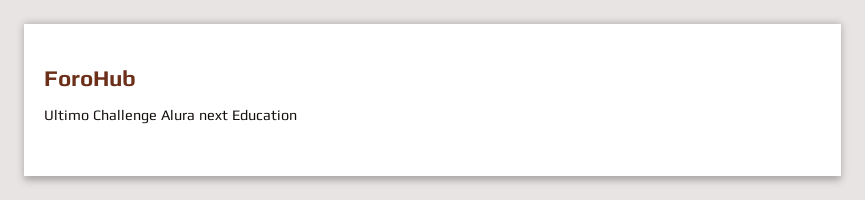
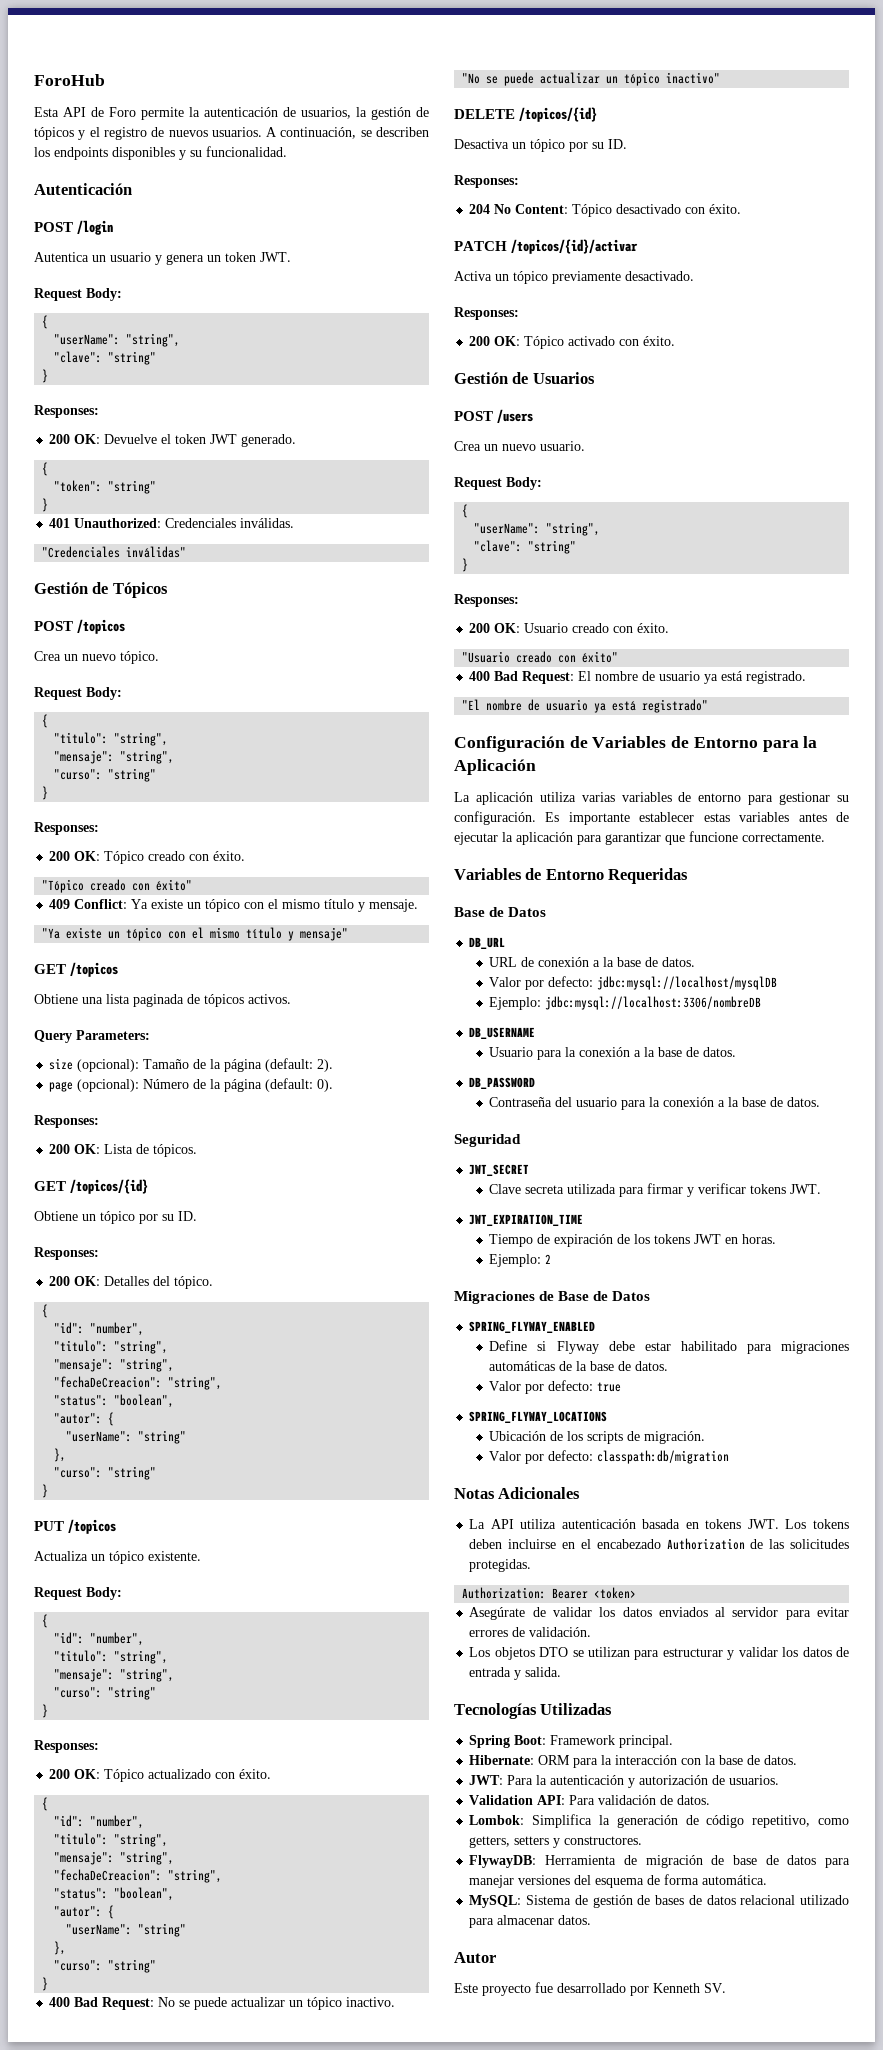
[44,109,297,124] Ultimo Challenge Alura next Education -> [34,107,429,120] [34,127,430,140] [34,146,287,160] [34,183,132,195] [34,220,114,235] [34,252,291,265] [34,288,122,301] [42,315,49,329] [54,333,181,347] [54,351,157,365] [42,369,49,383] [34,405,99,418] [49,434,297,447] [42,462,49,476] [54,480,157,494] [42,498,49,512] [49,518,295,528] [42,546,187,558] [34,582,168,598] [34,619,126,634] [34,651,159,664] [34,687,122,700] [42,714,49,728] [54,732,169,746] [54,750,175,764] [54,768,157,782] [42,786,49,800] [34,822,99,835] [49,851,246,864] [42,879,193,893] [49,899,419,912] [42,927,349,941] [34,962,119,977] [34,994,291,1007] [34,1030,150,1043] [49,1058,334,1072] [49,1078,334,1092] [34,1115,99,1128] [49,1144,198,1157] [34,1179,149,1194] [34,1211,197,1224] [34,1247,99,1260] [49,1276,214,1289] [42,1304,49,1318] [54,1322,145,1336] [54,1340,169,1354] [54,1358,175,1372] [54,1376,223,1390] [54,1394,175,1408] [54,1412,115,1426] [66,1430,187,1444] [54,1448,67,1462] [54,1466,157,1480] [42,1484,49,1498] [34,1519,117,1534] [34,1551,201,1564] [34,1587,122,1600] [42,1614,49,1628] [54,1632,145,1646] [54,1650,169,1664] [54,1668,175,1682] [54,1686,157,1700] [42,1704,49,1718] [34,1740,99,1753] [49,1769,272,1782] [42,1797,49,1811] [54,1815,145,1829] [54,1833,169,1847] [54,1851,175,1865] [54,1869,223,1883] [54,1887,175,1901] [54,1905,115,1919] [66,1923,187,1937] [54,1941,67,1955] [54,1959,157,1973] [42,1977,49,1991] [49,1997,396,2010] [462,72,721,86] [454,107,598,122] [454,139,627,152] [454,175,519,188] [469,204,742,217] [454,239,639,254] [454,271,694,284] [454,307,519,320] [469,336,676,349] [454,372,595,384] [454,409,534,423] [454,441,585,451] [454,477,542,490] [462,504,469,518] [474,522,601,536] [474,540,577,554] [462,558,469,572] [454,594,519,607] [469,623,670,633] [462,651,619,663] [469,671,807,684] [462,699,709,713] [454,736,818,752] [454,759,536,775] [454,792,849,805] [454,811,849,825] [454,831,825,845] [454,868,689,884] [454,907,547,917] [469,937,506,949] [489,957,696,967] [489,976,778,990] [489,996,762,1010] [469,1027,536,1039] [489,1047,737,1060] [469,1077,536,1089] [489,1097,821,1110] [454,1134,521,1147] [469,1164,530,1176] [489,1183,822,1197] [469,1214,584,1226] [489,1234,777,1247] [489,1254,552,1267] [454,1291,651,1304] [469,1321,596,1333] [489,1340,849,1354] [489,1361,669,1371] [489,1380,622,1394] [469,1411,608,1423] [489,1431,706,1444] [489,1450,730,1464] [454,1487,581,1499] [469,1519,849,1529] [469,1538,849,1550] [469,1559,532,1572] [462,1587,637,1599] [469,1607,849,1620] [469,1627,592,1637] [469,1647,849,1660] [469,1667,562,1680] [454,1703,613,1719] [469,1735,674,1748] [469,1755,798,1768] [469,1775,780,1788] [469,1795,711,1805] [469,1814,849,1828] [469,1836,643,1848] [469,1855,850,1868] [469,1874,768,1888] [469,1895,850,1908] [469,1915,592,1928] [454,1952,496,1963] [454,1982,726,1996] Esta API de Foro permite la autenticación de usuarios, la gestión de tópicos y el registro de nuevos usuarios. A continuación, se describen los endpoints disponibles y su funcionalidad. // Autenticación // POST /login // Autentica un usuario y genera un token JWT. // Request Body: // { // "userName": "string", // "clave": "string" // } // Responses: // 200 OK: Devuelve el token JWT generado. // { // "token": "string" // } // 401 Unauthorized: Credenciales inválidas. // "Credenciales inválidas" // Gestión de Tópicos // POST /topicos // Crea un nuevo tópico. // Request Body: // { // "titulo": "string", // "mensaje": "string", // "curso": "string" // } // Responses: // 200 OK: Tópico creado con éxito. // "Tópico creado con éxito" // 409 Conflict: Ya existe un tópico con el mismo título y mensaje. // "Ya existe un tópico con el mismo título y mensaje" // GET /topicos // Obtiene una lista paginada de tópicos activos. // Query Parameters: // size (opcional): Tamaño de la página (default: 2). // page (opcional): Número de la página (default: 0). // Responses: // 200 OK: Lista de tópicos. // GET /topicos/{id} // Obtiene un tópico por su ID. // Responses: // 200 OK: Detalles del tópico. // { // "id": "number", // "titulo": "string", // "mensaje": "string", // "fechaDeCreacion": "string", // "status": "boolean", // "autor": { // "userName": "string" // }, // "curso": "string" // } // PUT /topicos // Actualiza un tópico existente. // Request Body: // { // "id": "number", // "titulo": "string", // "mensaje": "string", // "curso": "string" // } // Responses: // 200 OK: Tópico actualizado con éxito. // { // "id": "number", // "titulo": "string", // "mensaje": "string", // "fechaDeCreacion": "string", // "status": "boolean", // "autor": { // "userName": "string" // }, // "curso": "string" // } // 400 Bad Request: No se puede actualizar un tópico inactivo. // "No se puede actualizar un tópico inactivo" // DELETE /topicos/{id} // Desactiva un tópico por su ID. // Responses: // 204 No Content: Tópico desactivado con éxito. // PATCH /topicos/{id}/activar // Activa un tópico previamente desactivado. // Responses: // 200 OK: Tópico activado con éxito. // Gestión de Usuarios // POST /users // Crea un nuevo usuario. // Request Body: // { // "userName": "string", // "clave": "string" // } // Responses: // 200 OK: Usuario creado con éxito. // "Usuario creado con éxito" // 400 Bad Request: El nombre de usuario ya está registrado. // "El nombre de usuario ya está registrado" // Configuración de Variables de Entorno para la Aplicación // La aplicación utiliza varias variables de entorno para gestionar su configuración. Es importante establecer estas variables antes de ejecutar la aplicación para garantizar que funcione correctamente. // Variables de Entorno Requeridas // Base de Datos // DB_URL // URL de conexión a la base de datos. // Valor por defecto: jdbc:mysql://localhost/mysqlDB // Ejemplo: jdbc:mysql://localhost:3306/nombreDB // DB_USERNAME // Usuario para la conexión a la base de datos. // DB_PASSWORD // Contraseña del usuario para la conexión a la base de datos. // Seguridad // JWT_SECRET // Clave secreta utilizada para firmar y verificar tokens JWT. // JWT_EXPIRATION_TIME // Tiempo de expiración de los tokens JWT en horas. // Ejemplo: 2 // Migraciones de Base de Datos // SPRING_FLYWAY_ENABLED // Define si Flyway debe estar habilitado para migraciones automáticas de la base de datos. // Valor por defecto: true // SPRING_FLYWAY_LOCATIONS // Ubicación de los scripts de migración. // Valor por defecto: classpath:db/migration // Notas Adicionales // La API utiliza autenticación basada en tokens JWT. Los tokens deben incluirse en el encabezado Authorization de las solicitudes protegidas. // Authorization: Bearer <token> // Asegúrate de validar los datos enviados al servidor para evitar errores de validación. // Los objetos DTO se utilizan para estructurar y validar los datos de entrada y salida. // Tecnologías Utilizadas // Spring Boot: Framework principal. // Hibernate: ORM para la interacción con la base de datos. // JWT: Para la autenticación y autorización de usuarios. // Validation API: Para validación de datos. // Lombok: Simplifica la generación de código repetitivo, como getters, setters y constructores. // FlywayDB: Herramienta de migración de base de datos para manejar versiones del esquema de forma automática. // MySQL: Sistema de gestión de bases de datos relacional utilizado para almacenar datos. // Autor // Este proyecto fue desarrollado por Kenneth SV.

